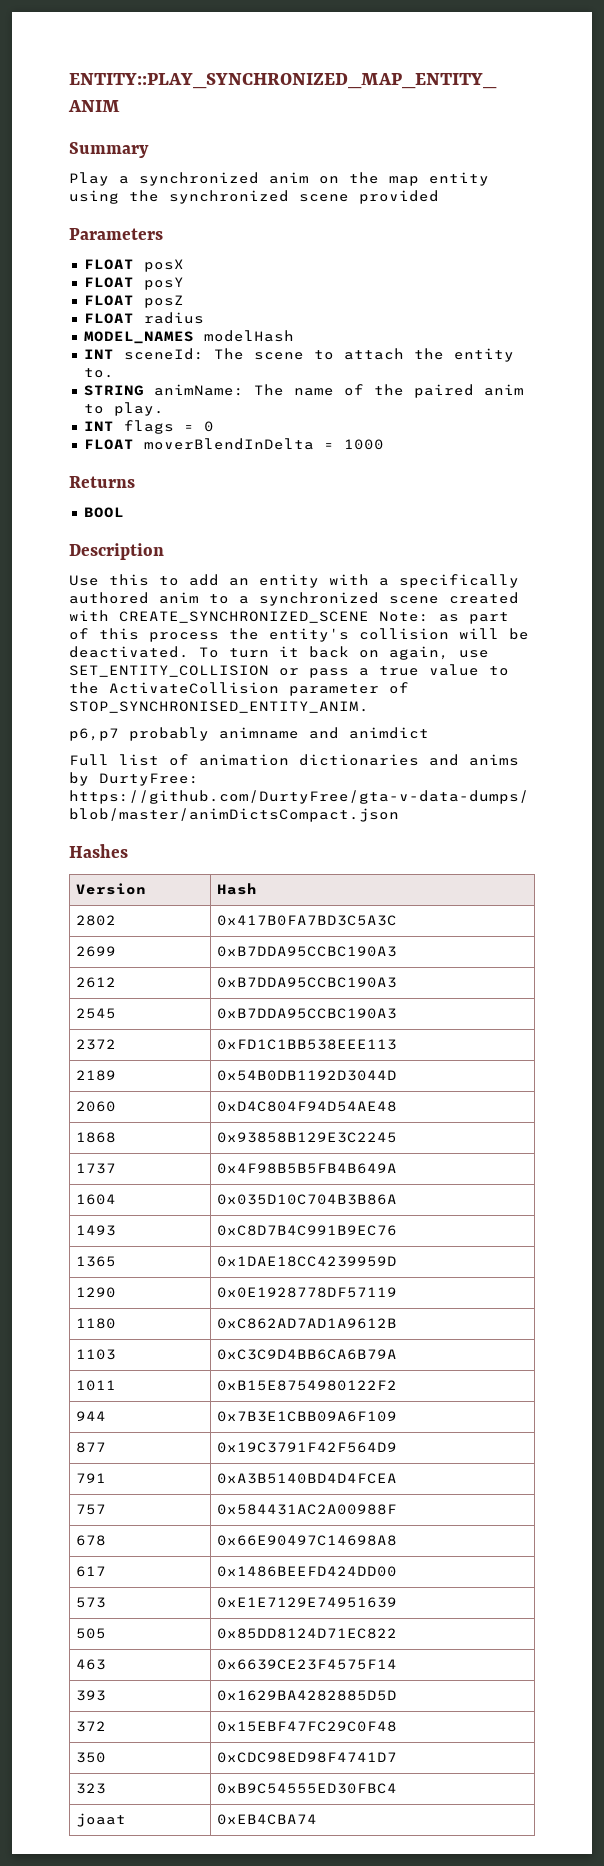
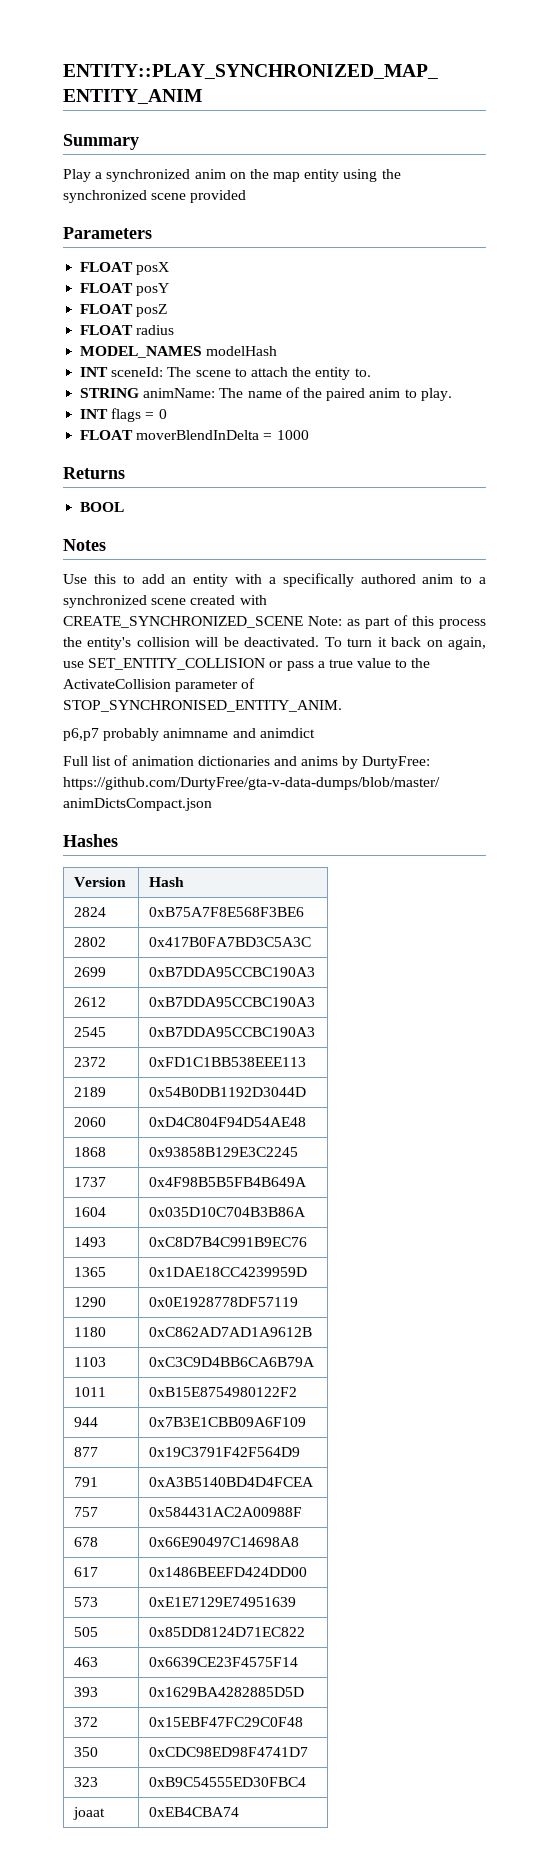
[69,543,164,560] Description -> [63,539,106,551] Notes
(258, 889) none -> [74,907,107,917] [149,907,305,917] // 2824 | 0xB75A7F8E568F3BE6

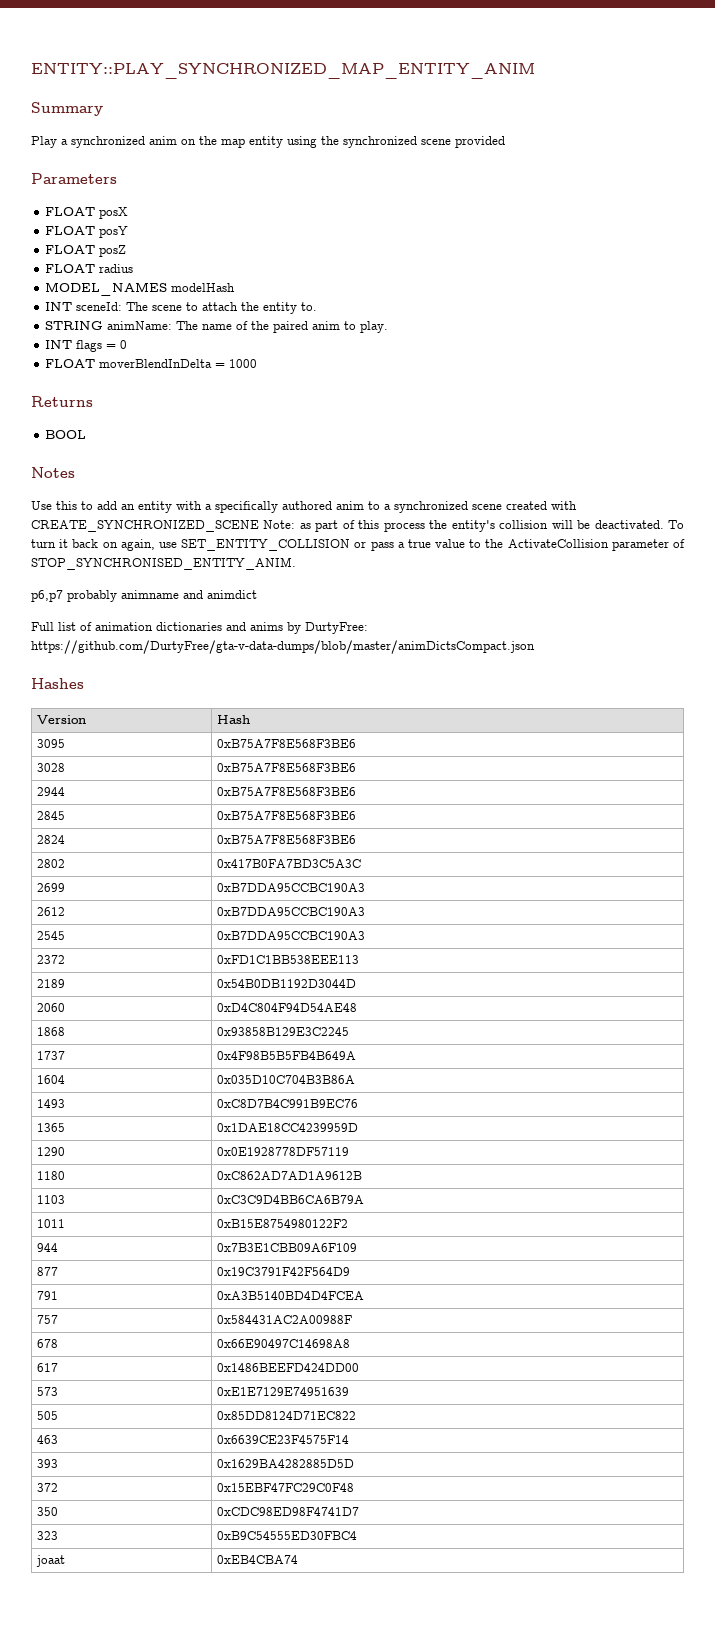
(185, 882) none -> [36,739,65,748] [216,739,356,748] [36,763,65,772] [216,763,356,772] [36,787,65,796] [216,787,356,796] [36,811,65,820] [216,811,356,820] // 3095 | 0xB75A7F8E568F3BE6 // 3028 | 0xB75A7F8E568F3BE6 // 2944 | 0xB75A7F8E568F3BE6 // 2845 | 0xB75A7F8E568F3BE6

